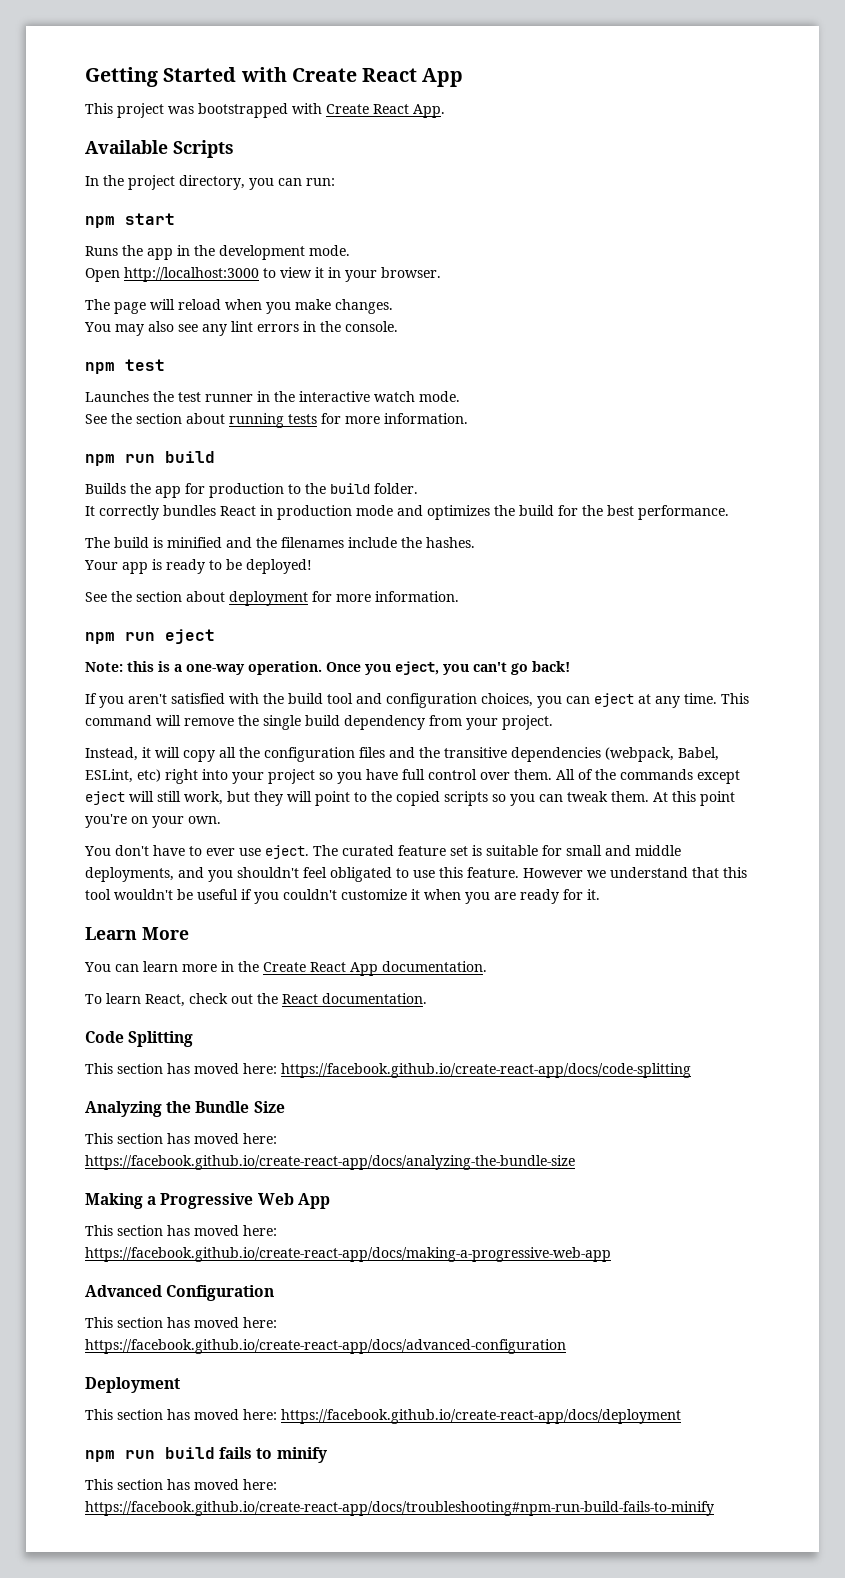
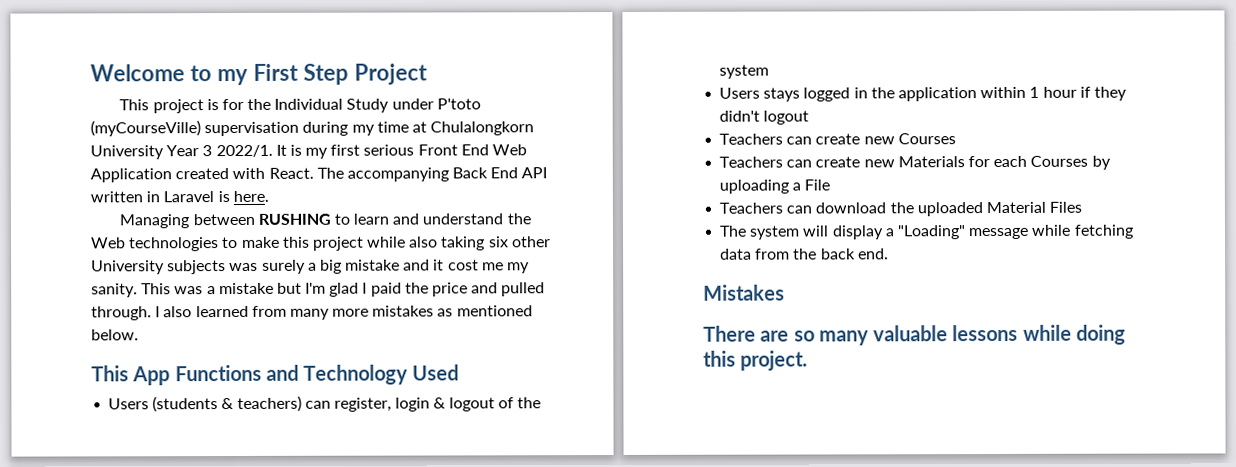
[85,67,464,87] [85,103,445,118] [85,140,234,158] [85,175,335,190] [85,213,175,228] [85,245,350,260] [85,267,441,282] [85,299,393,314] [84,321,398,336] [85,359,165,374] [85,391,460,402] [85,413,468,428] [85,451,215,466] [85,483,418,498] [85,505,729,520] [85,537,475,548] [84,559,312,574] [85,591,459,606] [85,629,215,644] [85,661,570,675] [85,693,749,708] [85,715,553,730] [85,747,719,762] [85,769,740,784] [85,791,735,806] [85,814,221,828] [84,845,681,859] [85,867,747,882] [85,889,600,904] [85,927,189,940] [84,961,487,976] [85,993,427,1007] [85,1031,194,1047] [85,1063,691,1078] [85,1101,285,1117] [85,1133,277,1144] [85,1155,575,1170] [85,1193,330,1209] [85,1225,277,1236] [85,1247,611,1262] [85,1285,275,1301] [85,1317,277,1328] [85,1339,566,1354] [85,1377,180,1393] [85,1409,681,1424] [85,1447,327,1463] [85,1479,277,1490] [85,1501,714,1516] Getting Started with Create React App // This project was bootstrapped with Create React App. // Available Scripts // In the project directory, you can run: // npm start // Runs the app in the development mode. // Open http://localhost:3000 to view it in your browser. // The page will reload when you make changes. // You may also see any lint errors in the console. // npm test // Launches the test runner in the interactive watch mode. // See the section about running tests for more information. // npm run build // Builds the app for production to the build folder. // It correctly bundles React in production mode and optimizes the build for the best performance. // The build is minified and the filenames include the hashes. // Your app is ready to be deployed! // See the section about deployment for more information. // npm run eject // Note: this is a one-way operation. Once you eject, you can't go back! // If you aren't satisfied with the build tool and configuration choices, you can eject at any time. This command will remove the single build dependency from your project. // Instead, it will copy all the configuration files and the transitive dependencies (webpack, Babel, ESLint, etc) right into your project so you have full control over them. All of the commands except eject will still work, but they will point to the copied scripts so you can tweak them. At this point you're on your own. // You don't have to ever use eject. The curated feature set is suitable for small and middle deployments, and you shouldn't feel obligated to use this feature. However we understand that this tool wouldn't be useful if you couldn't customize it when you are ready for it. // Learn More // You can learn more in the Create React App documentation. // To learn React, check out the React documentation. // Code Splitting // This section has moved here: https://facebook.github.io/create-react-app/docs/code-splitting // Analyzing the Bundle Size // This section has moved here: https://facebook.github.io/create-react-app/docs/analyzing-the-bundle-size // Making a Progressive Web App // This section has moved here: https://facebook.github.io/create-react-app/docs/making-a-progressive-web-app // Advanced Configuration // This section has moved here: https://facebook.github.io/create-react-app/docs/advanced-configuration // Deployment // This section has moved here: https://facebook.github.io/create-react-app/docs/deployment // npm run build fails to minify // This section has moved here: https://facebook.github.io/create-react-app/docs/troubleshooting#npm-run-build-fails-to-minify -> [90,63,428,86] [119,98,481,114] [90,120,535,137] [90,144,528,160] [90,167,548,183] [90,190,269,203] [119,213,531,229] [91,236,551,252] [91,259,531,275] [91,282,546,298] [91,305,533,321] [91,329,139,341] [91,364,460,386] [108,395,541,413] [719,64,770,79] [719,86,1127,102] [719,110,810,125] [719,133,956,145] [719,155,1111,170] [719,179,831,194] [719,201,1083,217] [719,224,1134,240] [720,248,889,260] [703,284,785,301] [703,324,1126,346] [703,350,809,371] Welcome to my First Step Project // This project is for the Individual Study under P'toto (myCourseVille) supervisation during my time at Chulalongkorn University Year 3 2022/1. It is my first serious Front End Web Application created with React. The accompanying Back End API written in Laravel is here. // Managing between RUSHING to learn and understand the Web technologies to make this project while also taking six other University subjects was surely a big mistake and it cost me my sanity. This was a mistake but I'm glad I paid the price and pulled through. I also learned from many more mistakes as mentioned below. // This App Functions and Technology Used // Users (students & teachers) can register, login & logout of the system // Users stays logged in the application within 1 hour if they didn't logout // Teachers can create new Courses // Teachers can create new Materials for each Courses by uploading a File // Teachers can download the uploaded Material Files // The system will display a "Loading" message while fetching data from the back end. // Mistakes // There are so many valuable lessons while doing this project.

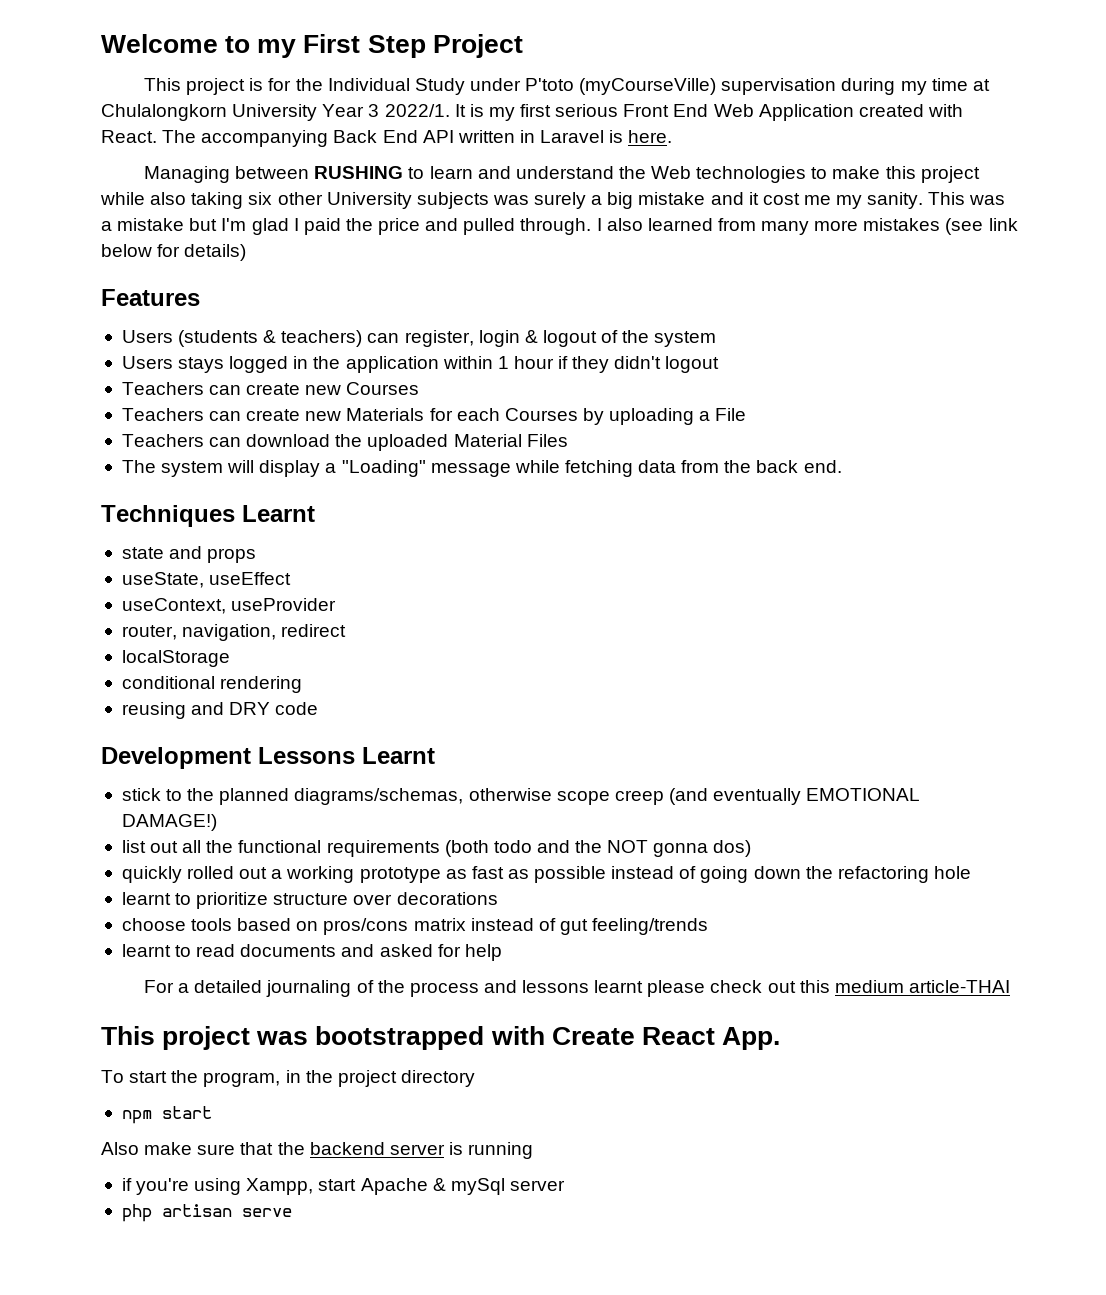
[437,305,533,317] [91,329,139,341] [91,364,460,386] as mentioned below. // This App Functions and Technology Used -> [945,218,1018,235] [101,244,247,261] [101,289,200,306] (see link below for details) // Features
[703,284,785,301] [703,324,1126,346] [703,350,809,371] Mistakes // There are so many valuable lessons while doing this project. -> [101,505,315,527] [121,546,257,563] [121,572,292,588] [121,598,337,614] [121,624,347,641] [121,650,230,667] [121,676,303,693] [121,702,319,719] [101,747,435,769] [121,788,921,805] [121,814,217,831] [121,840,752,857] [121,866,971,883] [121,892,498,909] [121,918,709,935] [121,944,502,961] [144,980,1010,997] [101,1026,781,1050] [101,1070,475,1087] [121,1106,212,1124] [101,1142,534,1159] [121,1178,565,1195] [121,1204,292,1222] Techniques Learnt // state and props // useState, useEffect // useContext, useProvider // router, navigation, redirect // localStorage // conditional rendering // reusing and DRY code // Development Lessons Learnt // stick to the planned diagrams/schemas, otherwise scope creep (and eventually EMOTIONAL DAMAGE!) // list out all the functional requirements (both todo and the NOT gonna dos) // quickly rolled out a working prototype as fast as possible instead of going down the refactoring hole // learnt to prioritize structure over decorations // choose tools based on pros/cons matrix instead of gut feeling/trends // learnt to read documents and asked for help // For a detailed journaling of the process and lessons learnt please check out this medium article-THAI // This project was bootstrapped with Create React App. // To start the program, in the project directory // npm start // Also make sure that the backend server is running // if you're using Xampp, start Apache & mySql server // php artisan serve

